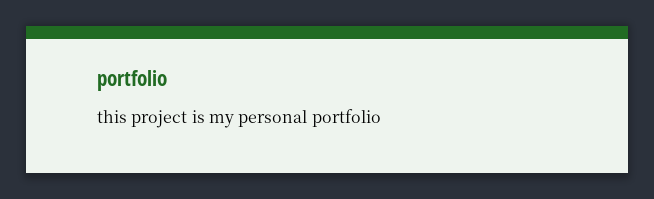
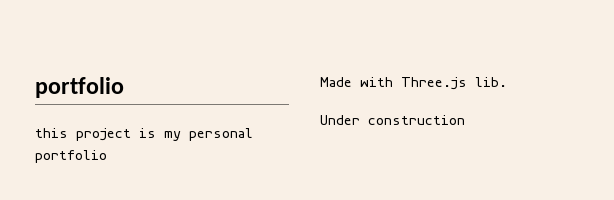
(381, 118) none -> [320,77,507,90] [320,115,465,125] // Made with Three.js lib. // Under construction

